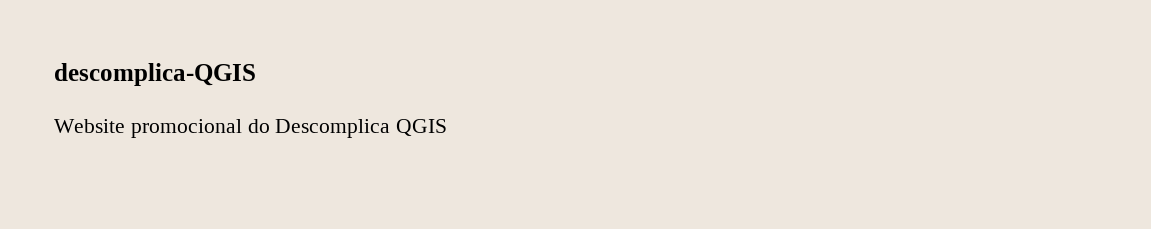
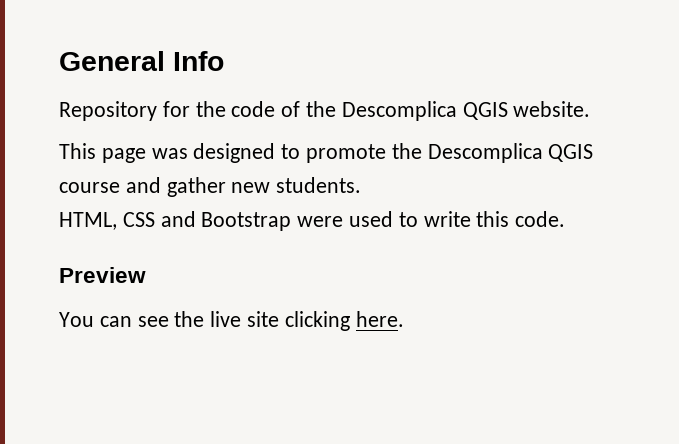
[54,63,256,86] [54,119,448,138] descomplica-QGIS // Website promocional do Descomplica QGIS -> [59,51,224,71] [59,101,591,121] [59,143,594,163] [59,177,362,197] [59,211,566,231] [59,267,146,283] [59,311,404,331] General Info // Repository for the code of the Descomplica QGIS website. // This page was designed to promote the Descomplica QGIS course and gather new students. // HTML, CSS and Bootstrap were used to write this code. // Preview // You can see the live site clicking here.

